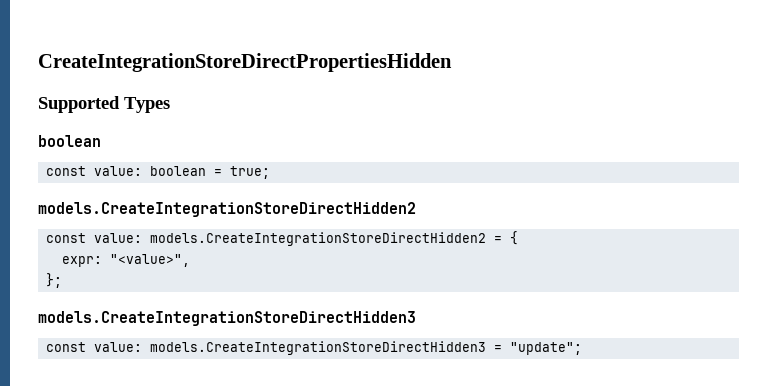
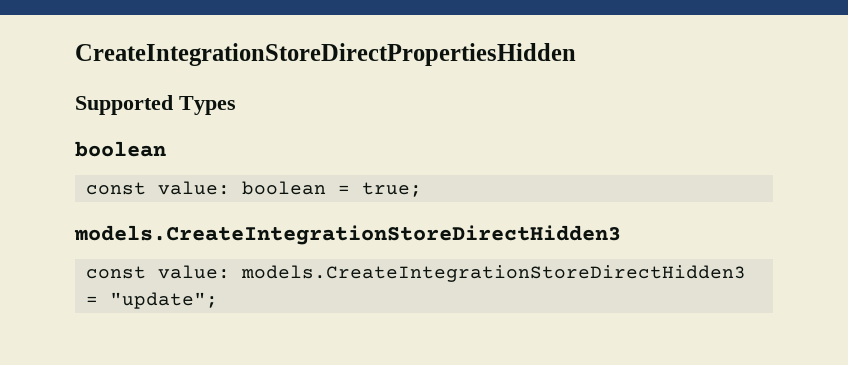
[38,202,416,217] [46,231,519,246] [62,254,191,267] [46,273,63,288] // models.CreateIntegrationStoreDirectHidden2 // const value: models.CreateIntegrationStoreDirectHidden2 = { // expr: "<value>", // }; -> (422, 189) none

